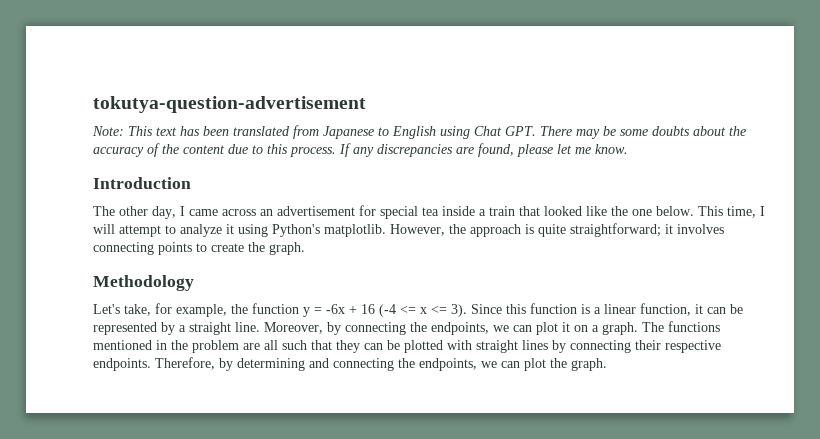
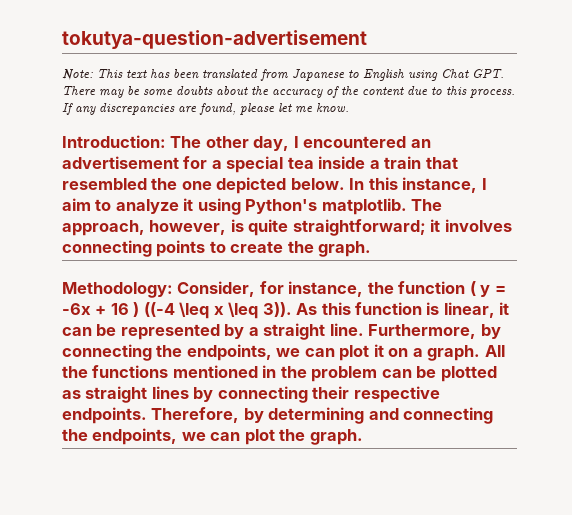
[93,177,191,189] Introduction // -> [62,135,166,148] Introduction:
[189,209,256,216] came across -> [303,136,407,148] encountered
(376, 210) none -> [211,160,222,169] a
[544,206,765,218] [93,224,161,237] looked like the one below. This time, I will attempt -> [62,177,487,194] [62,198,91,211] resembled the one depicted below. In this instance, I aim
[390,224,521,237] However, the approach -> [411,199,443,211] [62,220,227,236] The approach, however,
[93,275,194,291] [93,303,227,317] Methodology // Let's take, for example, -> [62,281,364,298] Methodology: Consider, for instance,
(299, 308) none -> [469,281,476,296] (
[379,303,691,317] (-4 <= x <= 3). Since this function is a linear function, -> [133,302,495,319] ) ((-4 \leq x \leq 3)). As this function is linear,
[264,322,323,334] Moreover, -> [368,324,477,339] Furthermore,
[642,322,664,332] The -> [484,345,505,357] [62,366,88,378] All the
[243,340,360,353] are all such that they -> (378, 374) none
[447,340,472,350] with -> [62,390,81,399] as

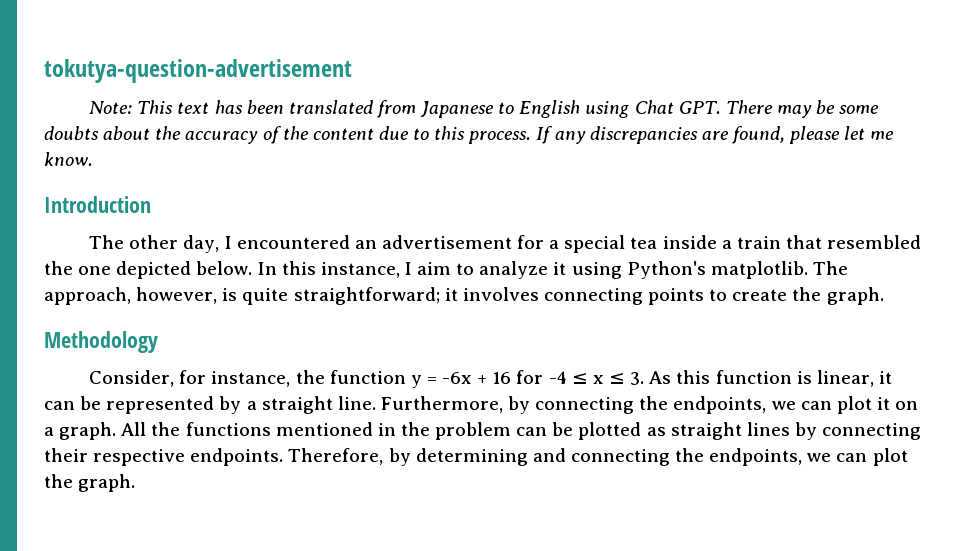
[62,135,166,148] Introduction: -> [44,196,151,213] Introduction //
[62,282,173,298] Methodology: -> [44,331,158,353] Methodology //
[469,281,476,296] ( -> (406, 377) none
[133,302,292,319] ) ((-4 \leq x \leq 3)). -> [516,370,645,385] for -4 ≤ x ≤ 3.

